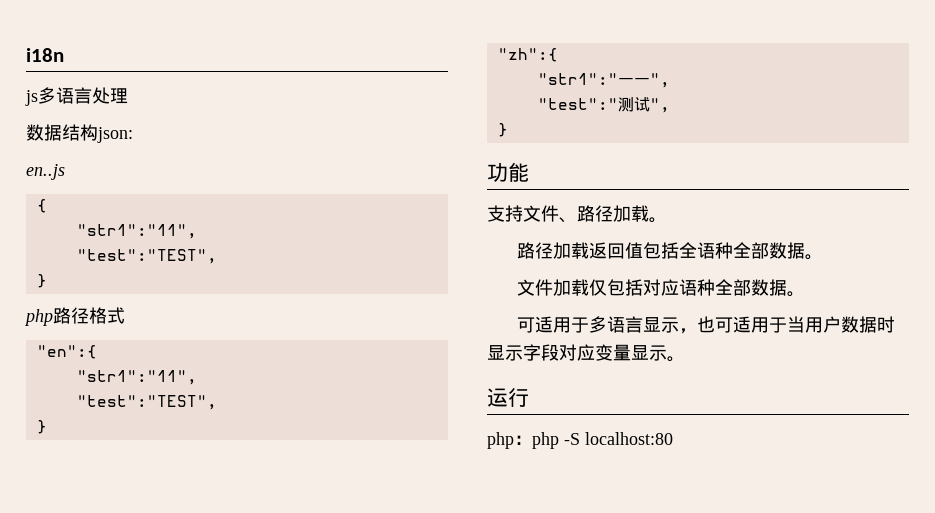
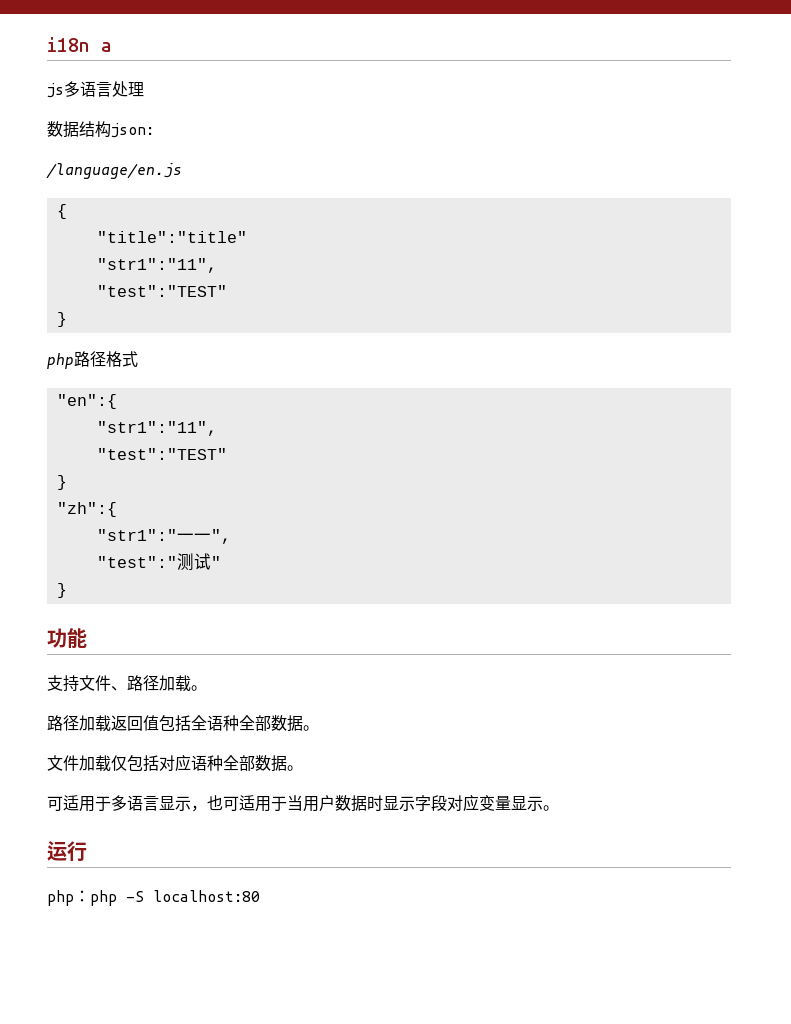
(64, 55) none -> [101,42,112,52] a
[26,164,65,180] en..js -> [46,163,182,179] /language/en.js
[76,224,197,239] [76,249,217,264] // "str1":"11", // "test":"TEST", -> [96,231,247,243] [96,258,217,273] [96,285,227,297] // "title":"title" // "str1":"11", // "test":"TEST"
[76,395,217,410] "test":"TEST", -> [96,448,227,460] "test":"TEST"
[649,98,670,113] ", -> [210,556,221,568] "

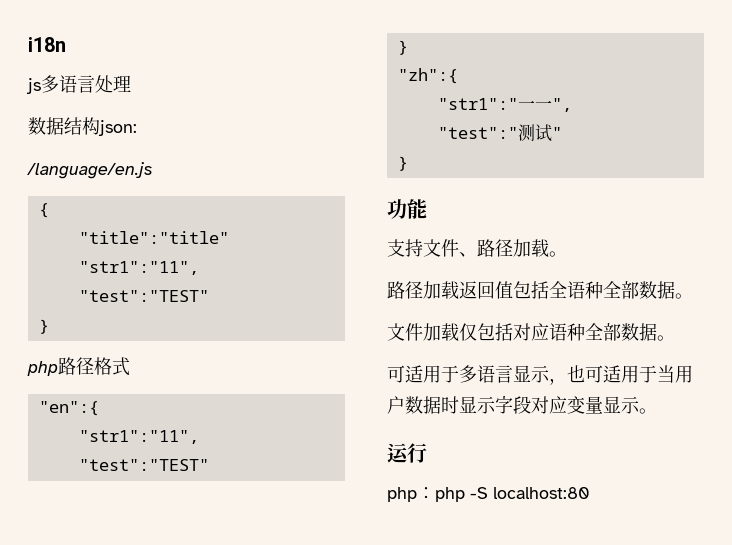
[101,42,112,52] a -> (66, 44) none

